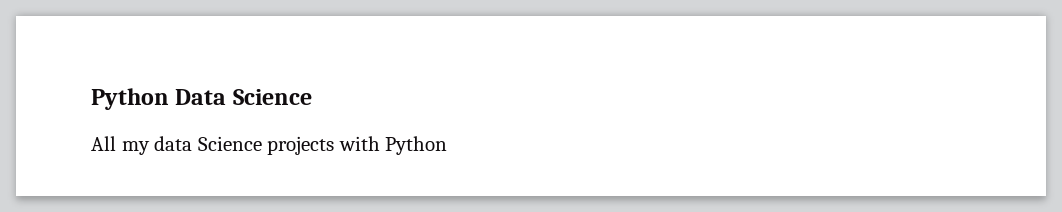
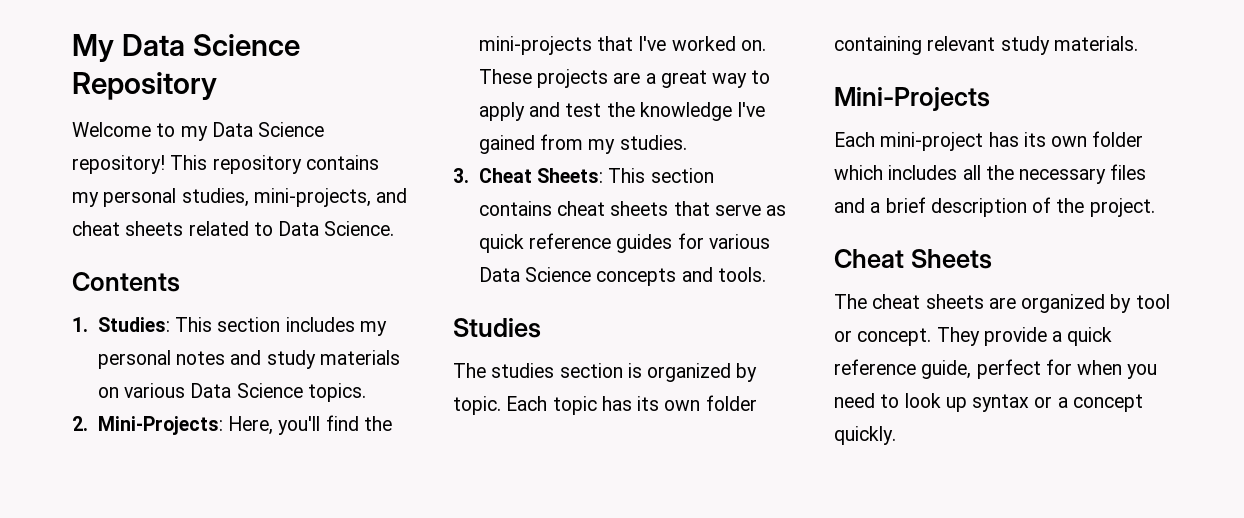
[91,88,312,110] [91,136,448,155] Python Data Science // All my data Science projects with Python -> [72,34,300,62] [72,72,217,100] [72,122,325,141] [72,155,379,174] [72,188,408,207] [72,221,395,236] [72,272,180,292] [72,317,387,336] [97,350,400,369] [97,383,366,402] [72,415,392,435] [478,36,766,55] [478,69,771,88] [478,102,766,121] [478,134,687,154] [453,168,714,183] [478,201,787,216] [478,233,770,253] [478,267,766,286] [453,318,541,338] [453,363,758,382] [453,395,757,415] [834,36,1138,55] [834,87,990,111] [834,131,1144,151] [834,164,1147,184] [834,197,1155,217] [834,249,992,269] [834,294,1170,313] [834,327,1113,346] [834,359,1158,379] [834,393,1143,412] [834,426,896,445] My Data Science Repository // Welcome to my Data Science repository! This repository contains my personal studies, mini-projects, and cheat sheets related to Data Science. // Contents // 1. Studies: This section includes my personal notes and study materials on various Data Science topics. // 2. Mini-Projects: Here, you'll find the mini-projects that I've worked on. These projects are a great way to apply and test the knowledge I've gained from my studies. // 3. Cheat Sheets: This section contains cheat sheets that serve as quick reference guides for various Data Science concepts and tools. // Studies // The studies section is organized by topic. Each topic has its own folder containing relevant study materials. // Mini-Projects // Each mini-project has its own folder which includes all the necessary files and a brief description of the project. // Cheat Sheets // The cheat sheets are organized by tool or concept. They provide a quick reference guide, perfect for when you need to look up syntax or a concept quickly.

